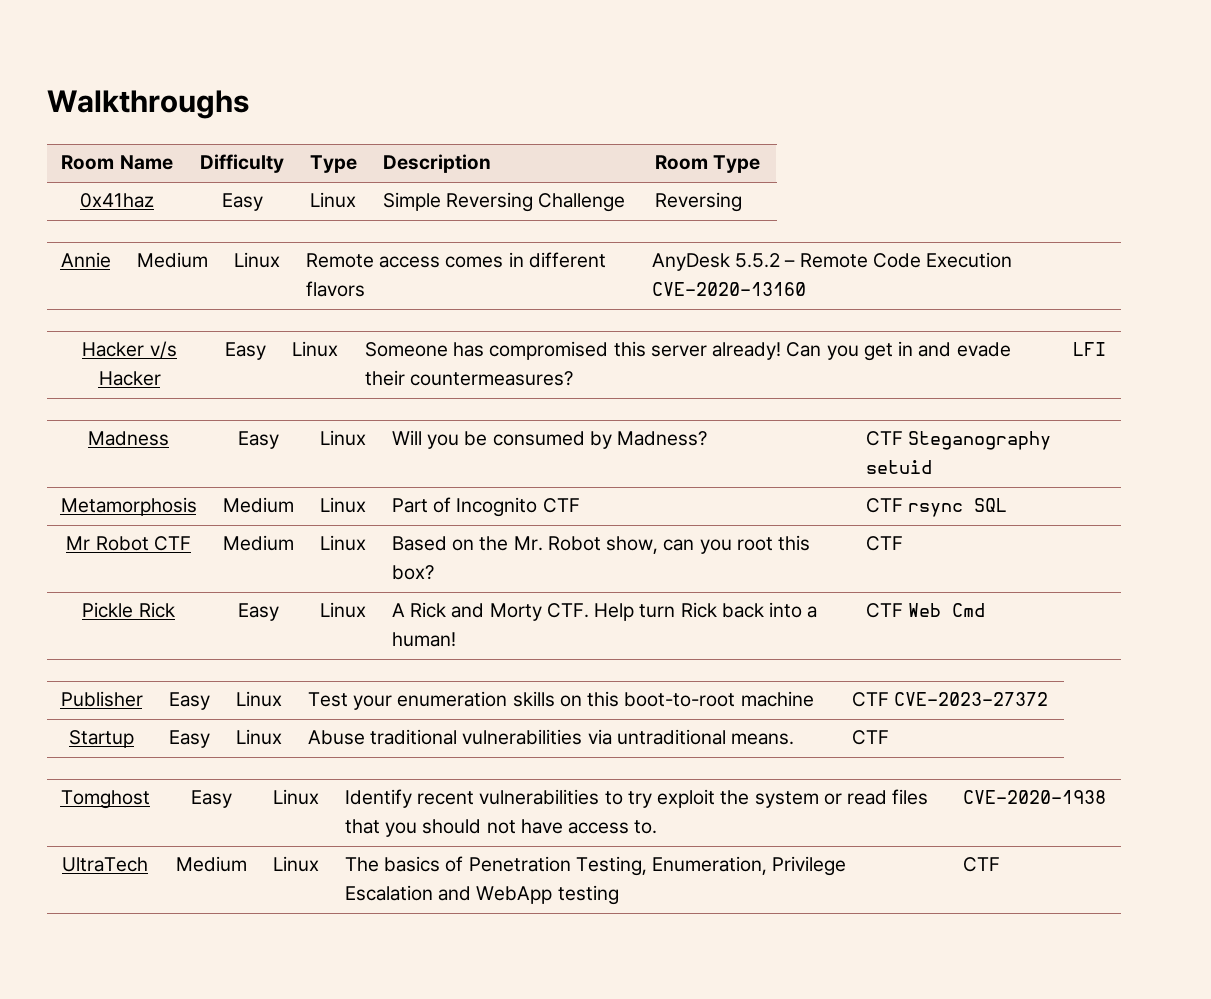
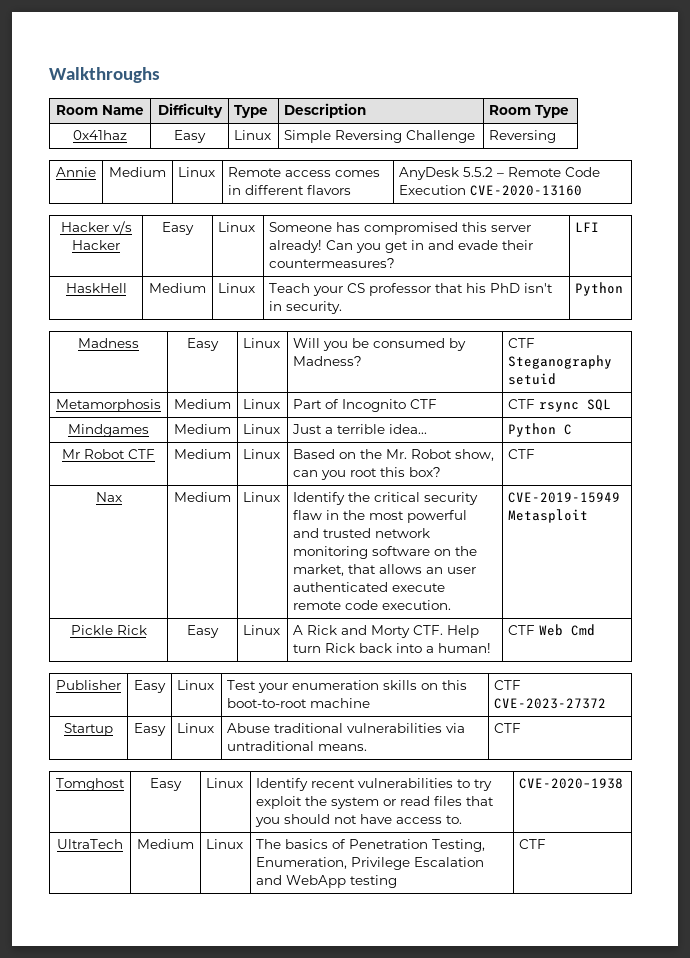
(1106, 349) none -> [65,283,127,293] [149,283,206,293] [218,283,256,293] [269,283,554,296] [269,301,343,314] [575,282,624,296] // HaskHell | Medium | Linux | Teach your CS professor that his PhD isn't in security. | Python
(1008, 505) none -> [68,424,149,437] [174,424,231,434] [243,424,281,434] [292,424,428,434] [508,423,573,437] // Mindgames | Medium | Linux | Just a terrible idea... | Python C
(903, 543) none -> [95,492,122,502] [174,492,231,502] [243,492,281,502] [293,492,479,505] [293,510,468,523] [293,528,431,538] [293,546,478,559] [293,564,477,576] [293,582,446,592] [293,600,452,610] [508,492,621,503] [508,509,589,523] // Nax | Medium | Linux | Identify the critical security flaw in the most powerful and trusted network monitoring software on the market, that allows an user authenticated execute remote code execution. | CVE-2019-15949 Metasploit

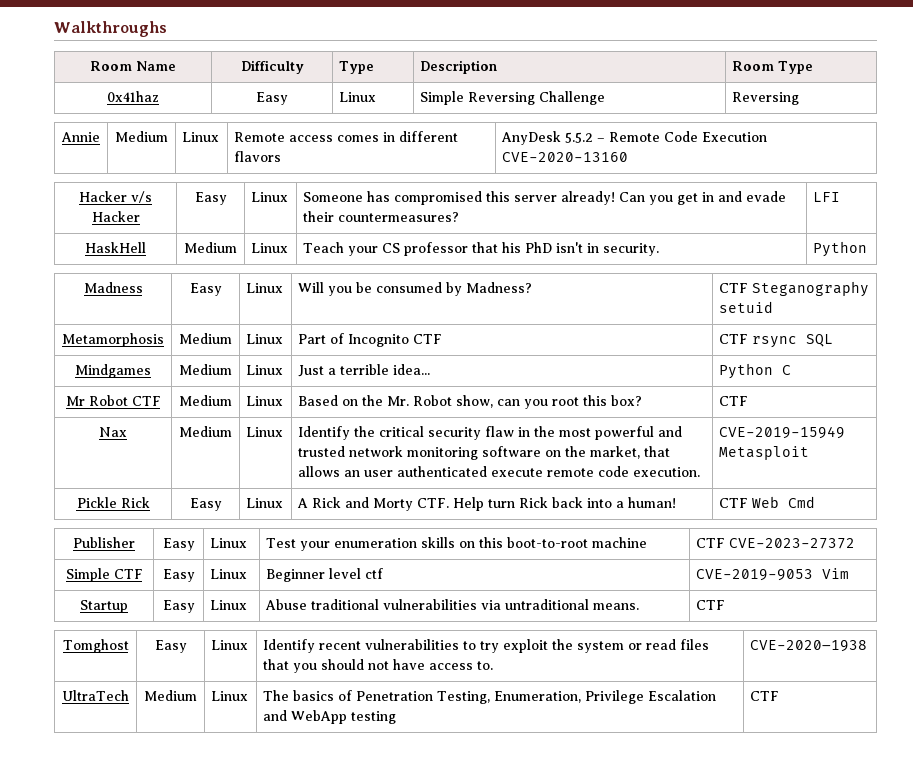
(607, 703) none -> [65,568,143,582] [162,569,195,582] [210,569,248,579] [266,568,384,582] [696,568,850,581] // Simple CTF | Easy | Linux | Beginner level ctf | CVE-2019-9053 Vim

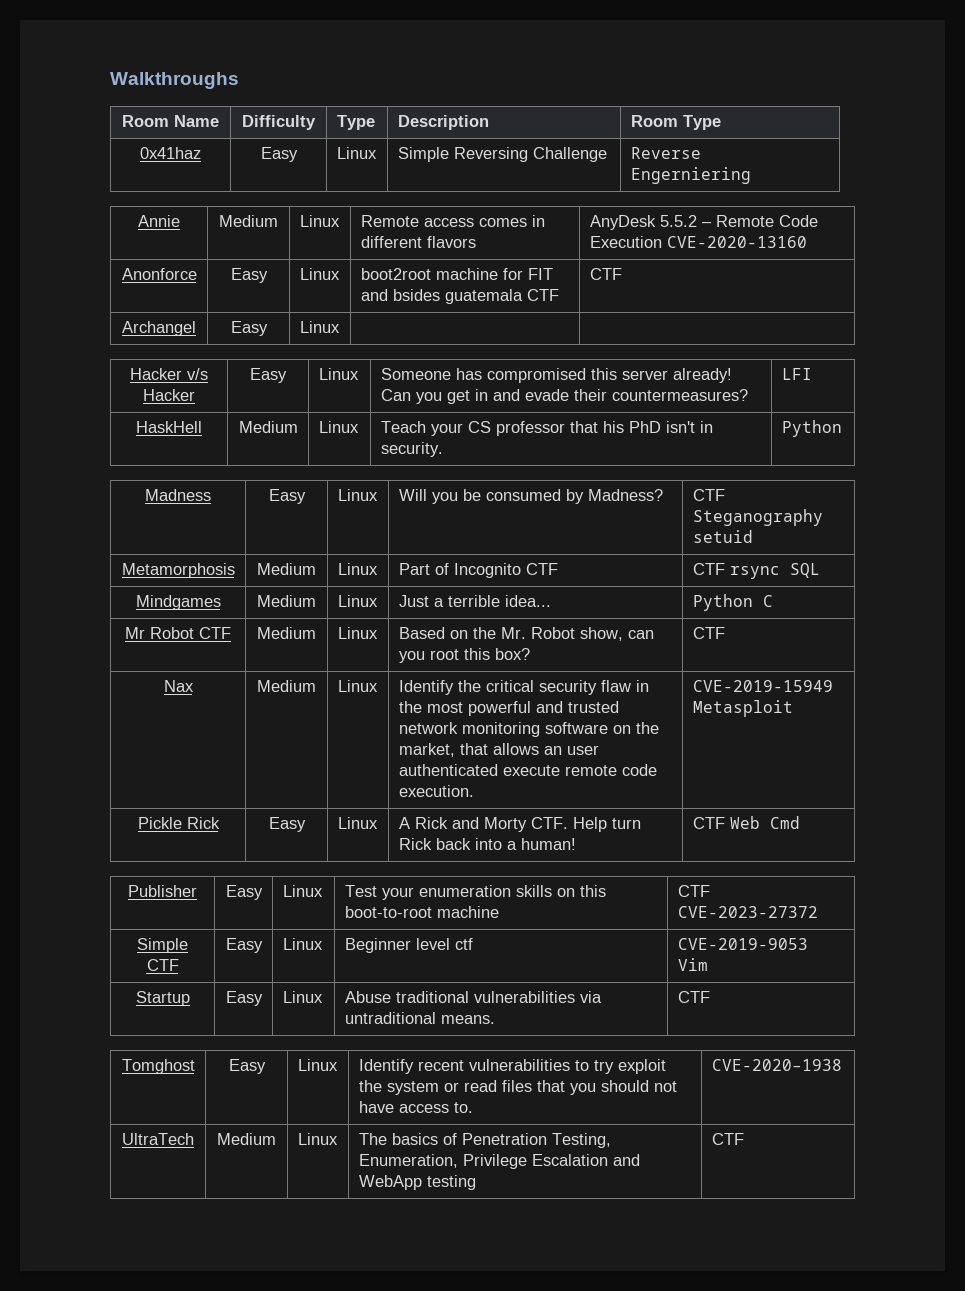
[732,92,800,105] Reversing -> [630,147,701,159] [630,167,751,184] Reverse Engerniering
(629, 157) none -> [121,268,197,280] [230,268,268,283] [299,268,340,280] [360,268,553,280] [360,289,559,304] [589,268,622,280] [122,321,196,336] [230,321,268,336] [299,321,340,333] // Anonforce | Easy | Linux | boot2root machine for FIT and bsides guatemala CTF | CTF // Archangel | Easy | Linux | |

